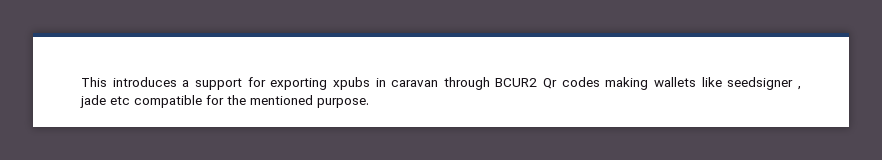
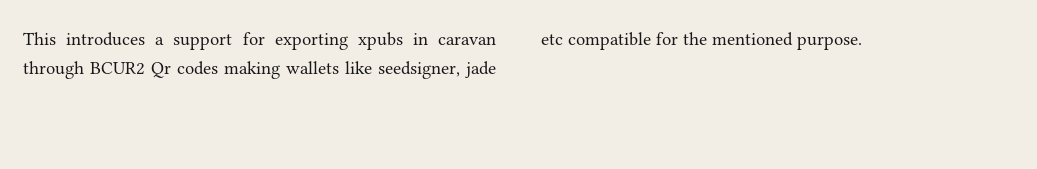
[727,77,801,90] seedsigner , -> [378,61,460,79] seedsigner,

